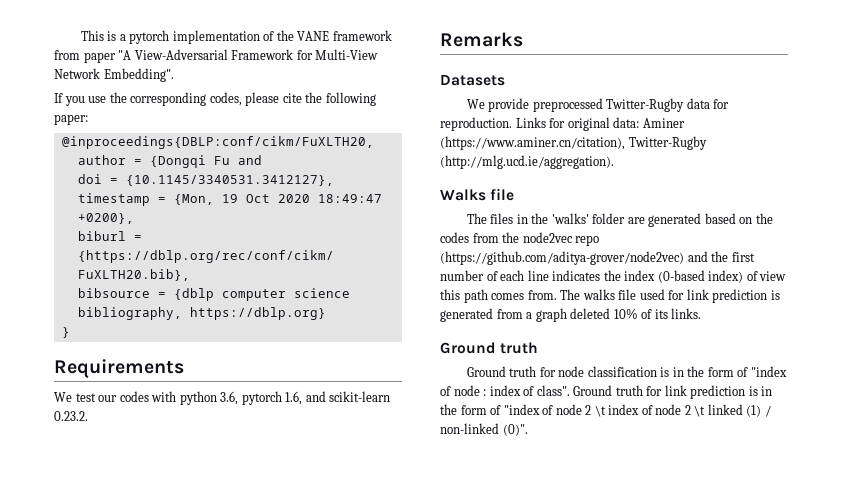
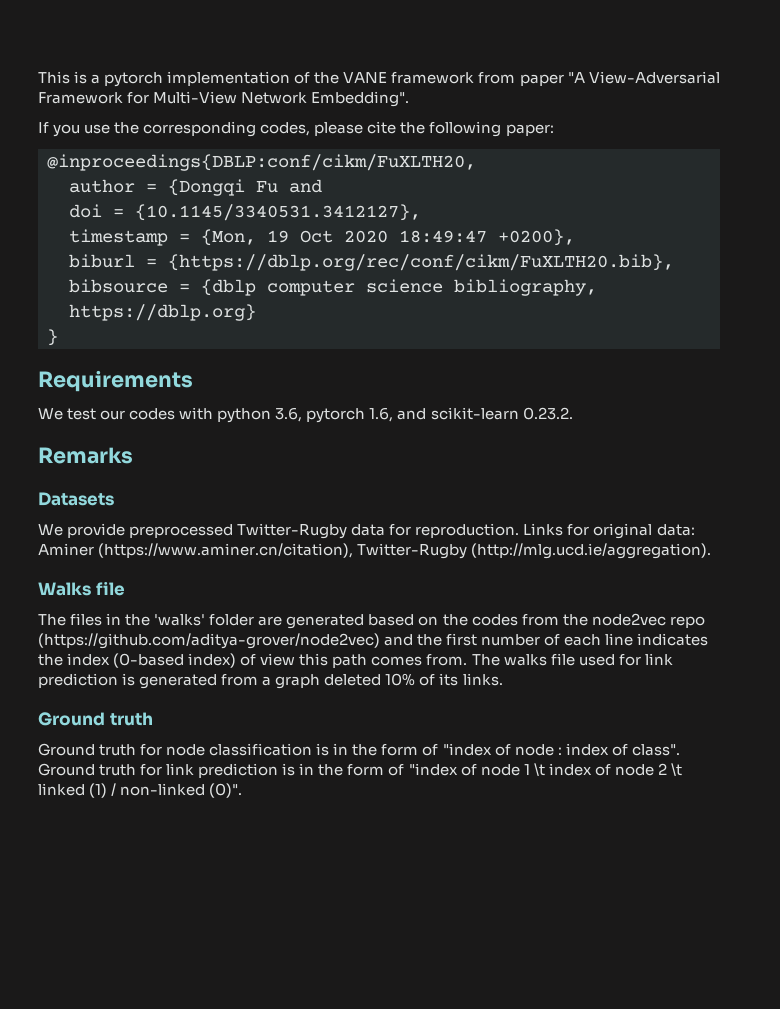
[585,405,592,415] 2 -> [523,764,530,775] 1

